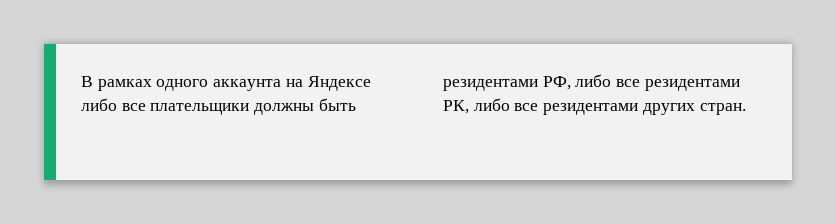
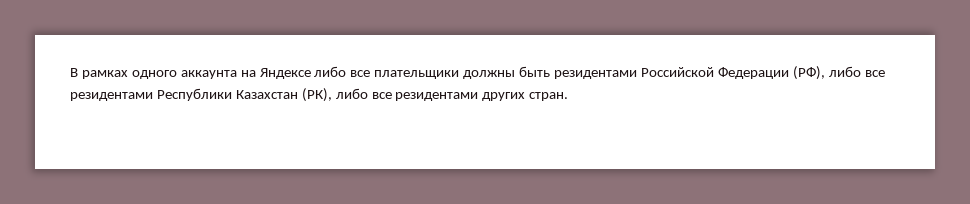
[542,74,740,91] [443,100,469,114] РФ, либо все резидентами РК, -> [640,66,885,80] [70,88,332,102] Российской Федерации (РФ), либо все резидентами Республики Казахстан (РК),

